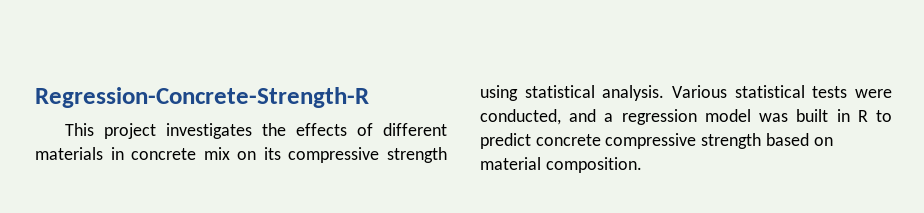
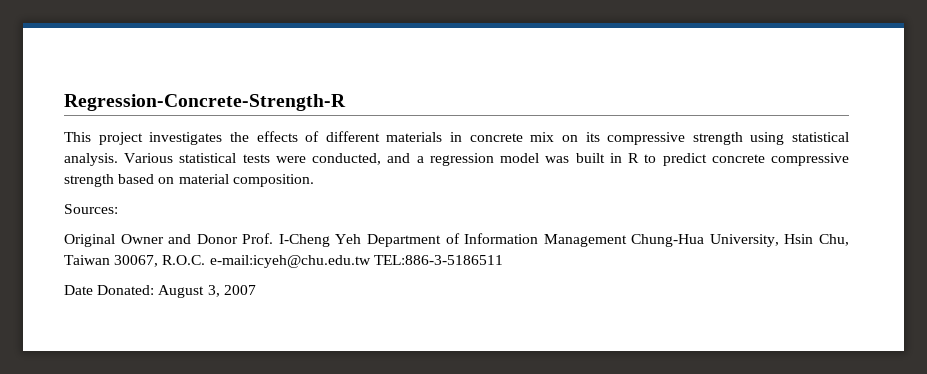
(642, 165) none -> [64,204,118,214] [64,233,849,247] [64,255,503,268] [64,285,256,298] // Sources: // Original Owner and Donor Prof. I-Cheng Yeh Department of Information Management Chung-Hua University, Hsin Chu, Taiwan 30067, R.O.C. e-mail:icyeh@chu.edu.tw TEL:886-3-5186511 // Date Donated: August 3, 2007

